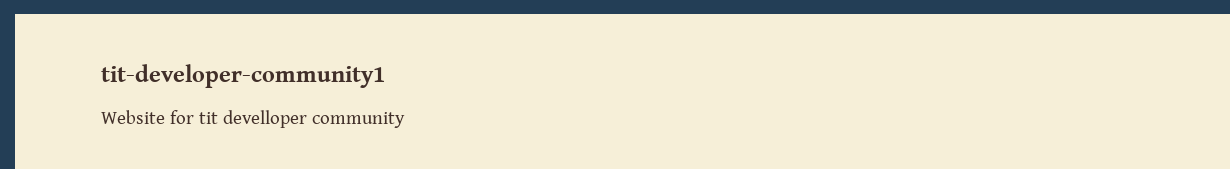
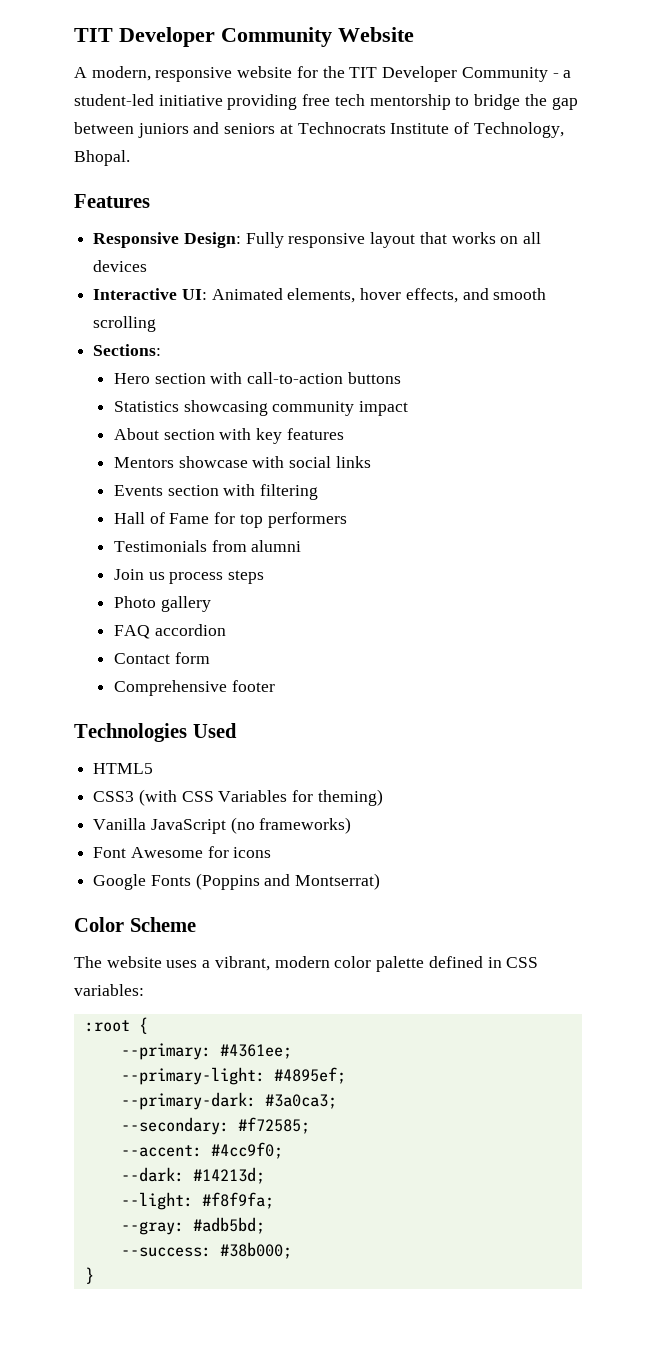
[101,64,385,88] [101,110,405,128] tit-developer-community1 // Website for tit develloper community -> [74,27,414,47] [74,66,572,82] [74,94,578,110] [74,122,564,138] [74,150,130,166] [74,194,150,208] [93,232,542,248] [93,260,148,272] [93,288,547,303] [93,316,157,332] [93,344,162,356] [114,372,401,384] [114,400,409,416] [114,428,344,444] [114,456,371,468] [114,484,319,500] [114,512,347,528] [114,540,302,552] [114,569,265,584] [114,596,211,612] [114,624,226,639] [114,652,210,664] [114,680,275,696] [74,723,237,742] [93,763,154,774] [93,789,383,806] [93,817,352,834] [93,846,272,858] [93,873,381,890] [74,917,196,932] [74,956,539,972] [74,984,144,996] [84,1017,148,1034] [120,1043,292,1060] [120,1067,346,1085] [120,1092,337,1110] [120,1117,310,1135] [120,1142,283,1159] [120,1167,265,1184] [120,1192,274,1210] [120,1217,265,1235] [120,1242,292,1259] [84,1267,94,1284] TIT Developer Community Website // A modern, responsive website for the TIT Developer Community - a student-led initiative providing free tech mentorship to bridge the gap between juniors and seniors at Technocrats Institute of Technology, Bhopal. // Features // Responsive Design: Fully responsive layout that works on all devices // Interactive UI: Animated elements, hover effects, and smooth scrolling // Sections: // Hero section with call-to-action buttons // Statistics showcasing community impact // About section with key features // Mentors showcase with social links // Events section with filtering // Hall of Fame for top performers // Testimonials from alumni // Join us process steps // Photo gallery // FAQ accordion // Contact form // Comprehensive footer // Technologies Used // HTML5 // CSS3 (with CSS Variables for theming) // Vanilla JavaScript (no frameworks) // Font Awesome for icons // Google Fonts (Poppins and Montserrat) // Color Scheme // The website uses a vibrant, modern color palette defined in CSS variables: // :root { // --primary: #4361ee; // --primary-light: #4895ef; // --primary-dark: #3a0ca3; // --secondary: #f72585; // --accent: #4cc9f0; // --dark: #14213d; // --light: #f8f9fa; // --gray: #adb5bd; // --success: #38b000; // }

